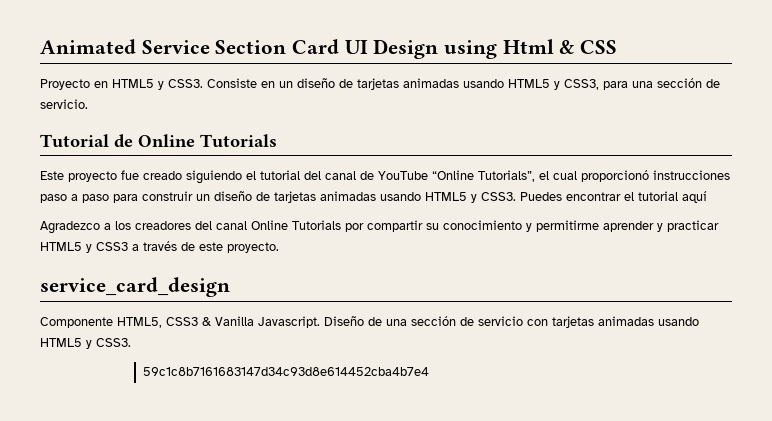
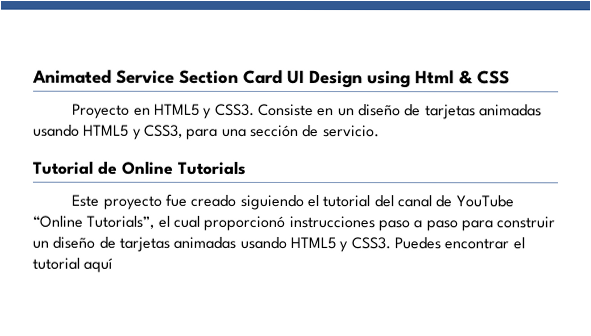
[40,220,719,234] [40,241,279,253] [40,277,230,297] [40,316,699,328] [40,338,131,349] [143,367,430,376] // Agradezco a los creadores del canal Online Tutorials por compartir su conocimiento y permitirme aprender y practicar HTML5 y CSS3 a través de este proyecto. // service_card_design // Componente HTML5, CSS3 & Vanilla Javascript. Diseño de una sección de servicio con tarjetas animadas usando HTML5 y CSS3. // 59c1c8b7161683147d34c93d8e614452cba4b7e4 -> (114, 265) none

